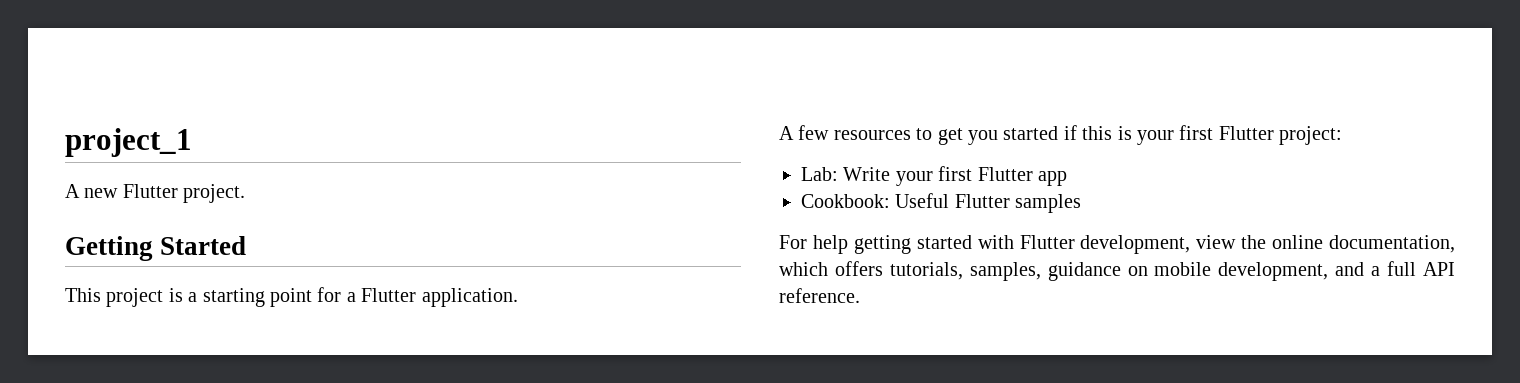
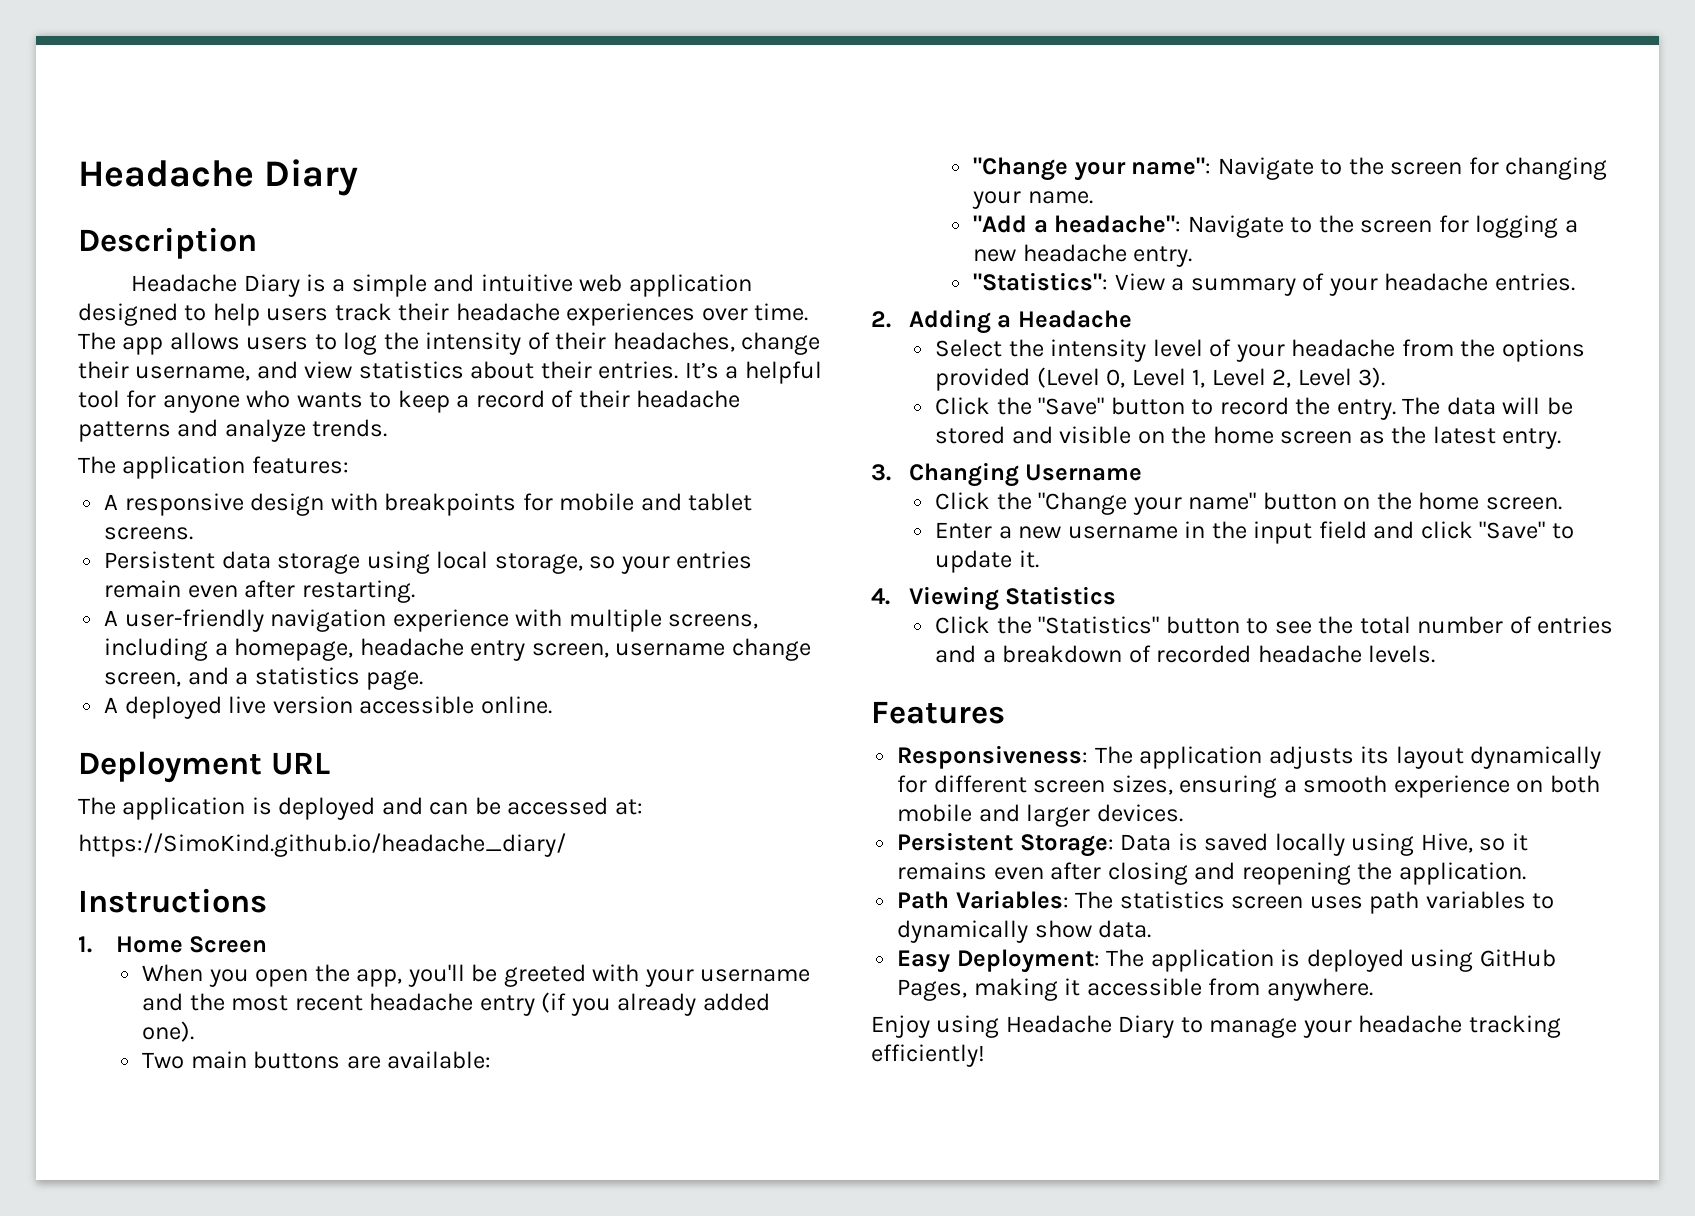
[65,128,192,157] [65,184,246,203] [65,236,247,261] [65,287,518,307] [779,125,1343,145] [801,166,1067,186] [801,193,1082,213] [779,235,1455,254] [779,261,1455,281] [779,288,860,303] project_1 // A new Flutter project. // Getting Started // This project is a starting point for a Flutter application. // A few resources to get you started if this is your first Flutter project: // Lab: Write your first Flutter app // Cookbook: Useful Flutter samples // For help getting started with Flutter development, view the online documentation, which offers tutorials, samples, guidance on mobile development, and a full API reference. -> [78,159,359,196] [78,227,257,259] [131,274,752,297] [78,303,809,326] [78,332,821,355] [78,361,822,384] [78,390,741,413] [78,419,388,442] [78,456,349,479] [104,493,753,516] [104,527,194,540] [104,551,753,574] [104,580,415,603] [104,609,759,632] [104,638,811,661] [104,667,424,690] [104,696,552,719] [78,751,330,783] [78,797,643,820] [78,833,566,857] [78,888,267,913] [78,936,268,953] [142,964,811,987] [142,992,770,1016] [142,1021,195,1042] [142,1051,492,1069] [973,157,1608,181] [972,191,1093,209] [973,215,1578,238] [973,244,1193,267] [973,272,1575,296] [871,309,1132,334] [935,339,1585,362] [935,367,1386,391] [935,397,1573,420] [935,426,1562,449] [871,462,1143,487] [935,492,1562,515] [935,521,1574,544] [935,550,1039,573] [871,586,1117,611] [935,616,1614,634] [935,645,1436,663] [871,701,1005,724] [897,745,1602,769] [897,775,1600,798] [897,804,1183,827] [897,832,1528,857] [897,862,1526,885] [897,890,1555,914] [897,920,1152,943] [897,949,1556,973] [897,978,1373,1001] [871,1015,1561,1038] [871,1044,985,1067] Headache Diary // Description // Headache Diary is a simple and intuitive web application designed to help users track their headache experiences over time. The app allows users to log the intensity of their headaches, change their username, and view statistics about their entries. It’s a helpful tool for anyone who wants to keep a record of their headache patterns and analyze trends. // The application features: // A responsive design with breakpoints for mobile and tablet screens. // Persistent data storage using local storage, so your entries remain even after restarting. // A user-friendly navigation experience with multiple screens, including a homepage, headache entry screen, username change screen, and a statistics page. // A deployed live version accessible online. // Deployment URL // The application is deployed and can be accessed at: // https://SimoKind.github.io/headache_diary/ // Instructions // 1. Home Screen // When you open the app, you'll be greeted with your username and the most recent headache entry (if you already added one). // Two main buttons are available: // "Change your name": Navigate to the screen for changing your name. // "Add a headache": Navigate to the screen for logging a new headache entry. // "Statistics": View a summary of your headache entries. // 2. Adding a Headache // Select the intensity level of your headache from the options provided (Level 0, Level 1, Level 2, Level 3). // Click the "Save" button to record the entry. The data will be stored and visible on the home screen as the latest entry. // 3. Changing Username // Click the "Change your name" button on the home screen. // Enter a new username in the input field and click "Save" to update it. // 4. Viewing Statistics // Click the "Statistics" button to see the total number of entries and a breakdown of recorded headache levels. // Features // Responsiveness: The application adjusts its layout dynamically for different screen sizes, ensuring a smooth experience on both mobile and larger devices. // Persistent Storage: Data is saved locally using Hive, so it remains even after closing and reopening the application. // Path Variables: The statistics screen uses path variables to dynamically show data. // Easy Deployment: The application is deployed using GitHub Pages, making it accessible from anywhere. // Enjoy using Headache Diary to manage your headache tracking efficiently!

